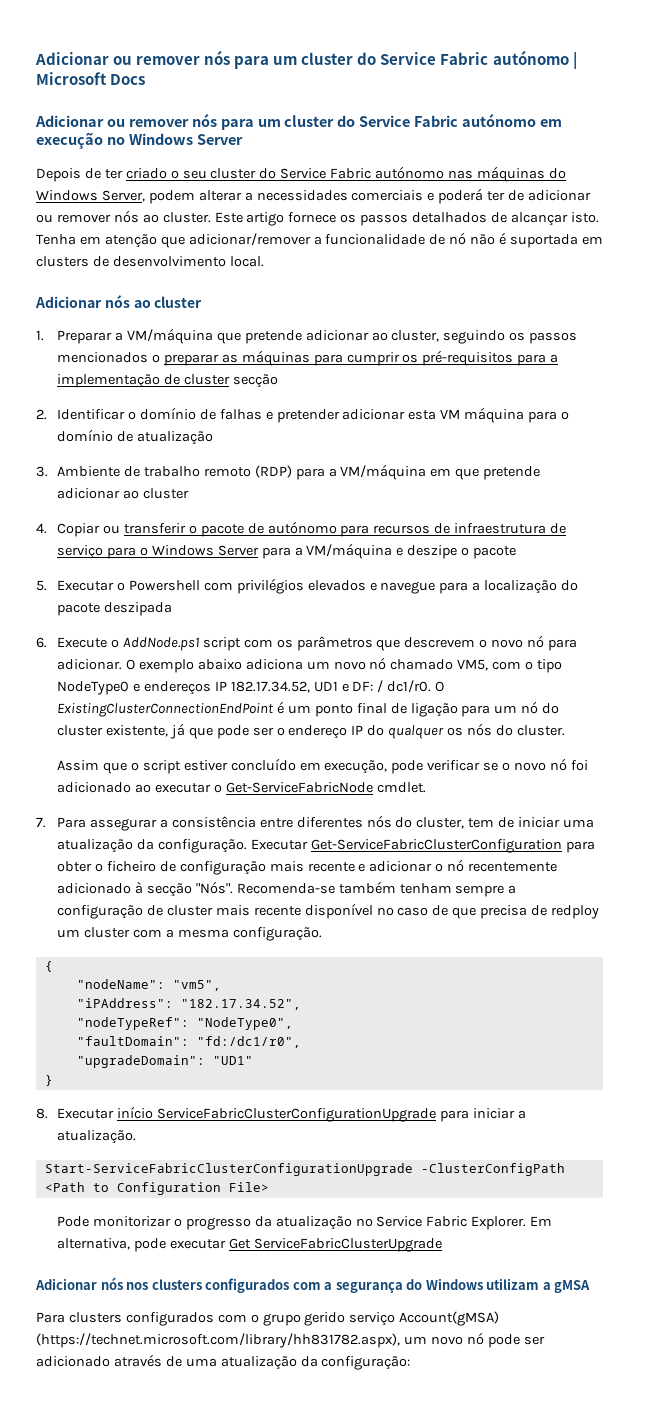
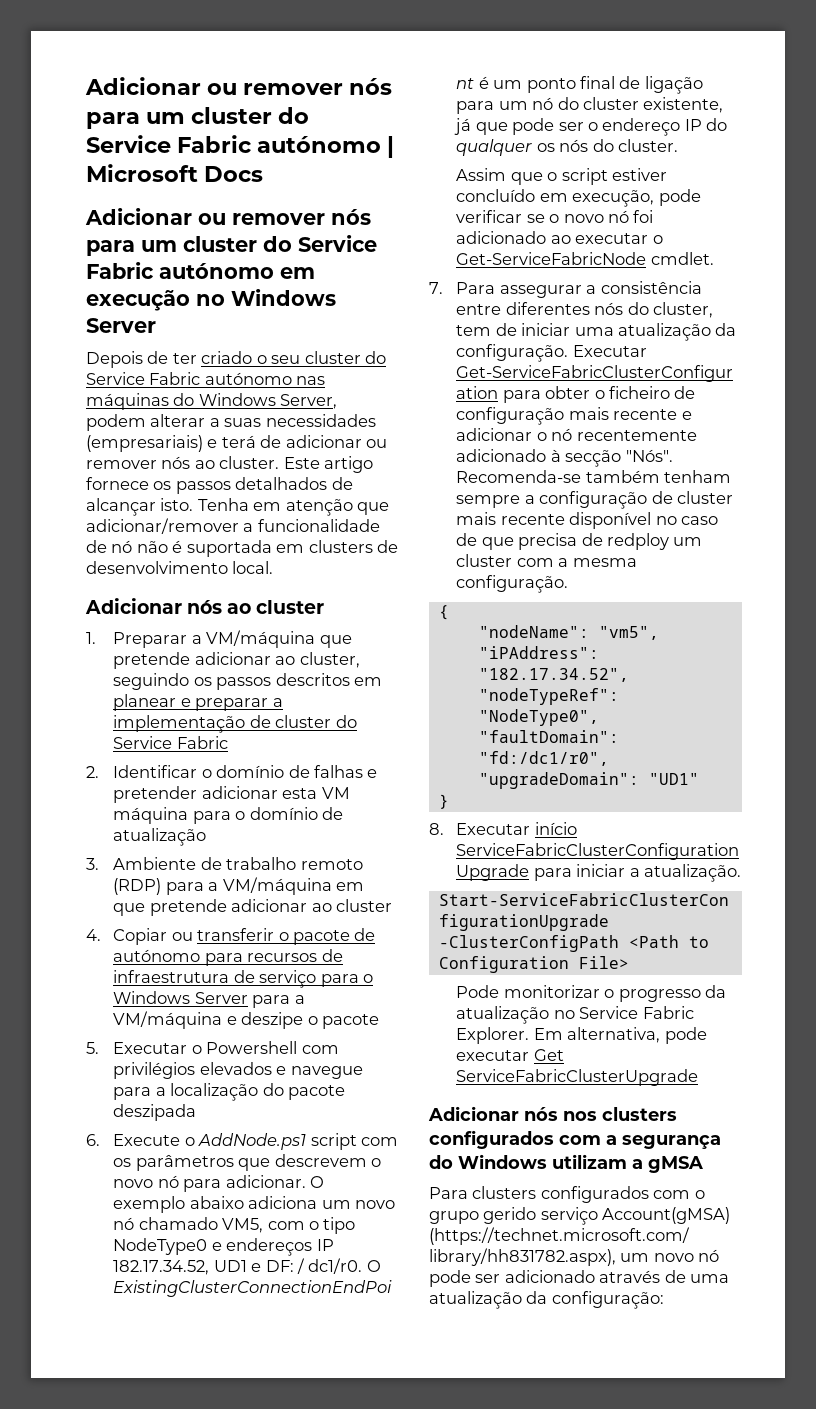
[256,188,506,204] necessidades comerciais e poderá ter -> [224,414,376,427] [86,435,256,452] suas necessidades (empresariais) e terá
[57,350,547,366] mencionados o preparar as máquinas para cumprir os pré-requisitos para -> [275,673,382,686] [113,694,269,711] descritos em planear e preparar
[232,374,278,388] secção -> [335,715,357,728] [113,736,228,749] do Service Fabric

